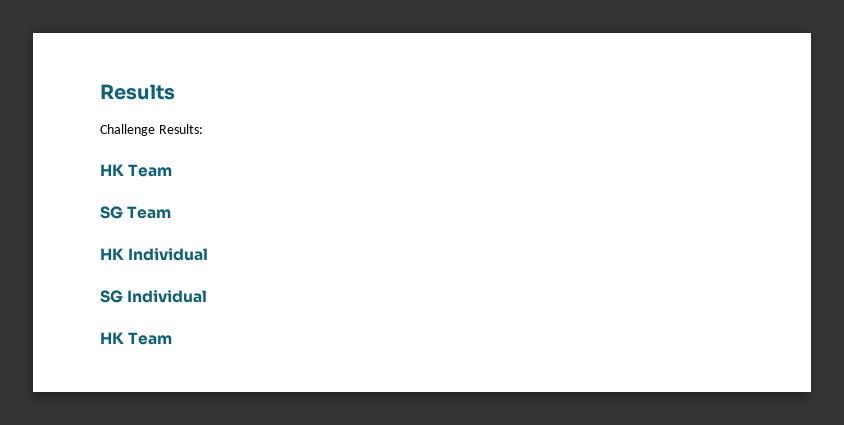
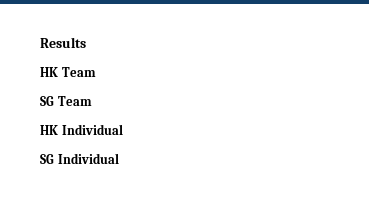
[100,124,203,136] // Challenge Results: -> (86, 42) none
[100,332,173,345] // HK Team -> (119, 158) none

